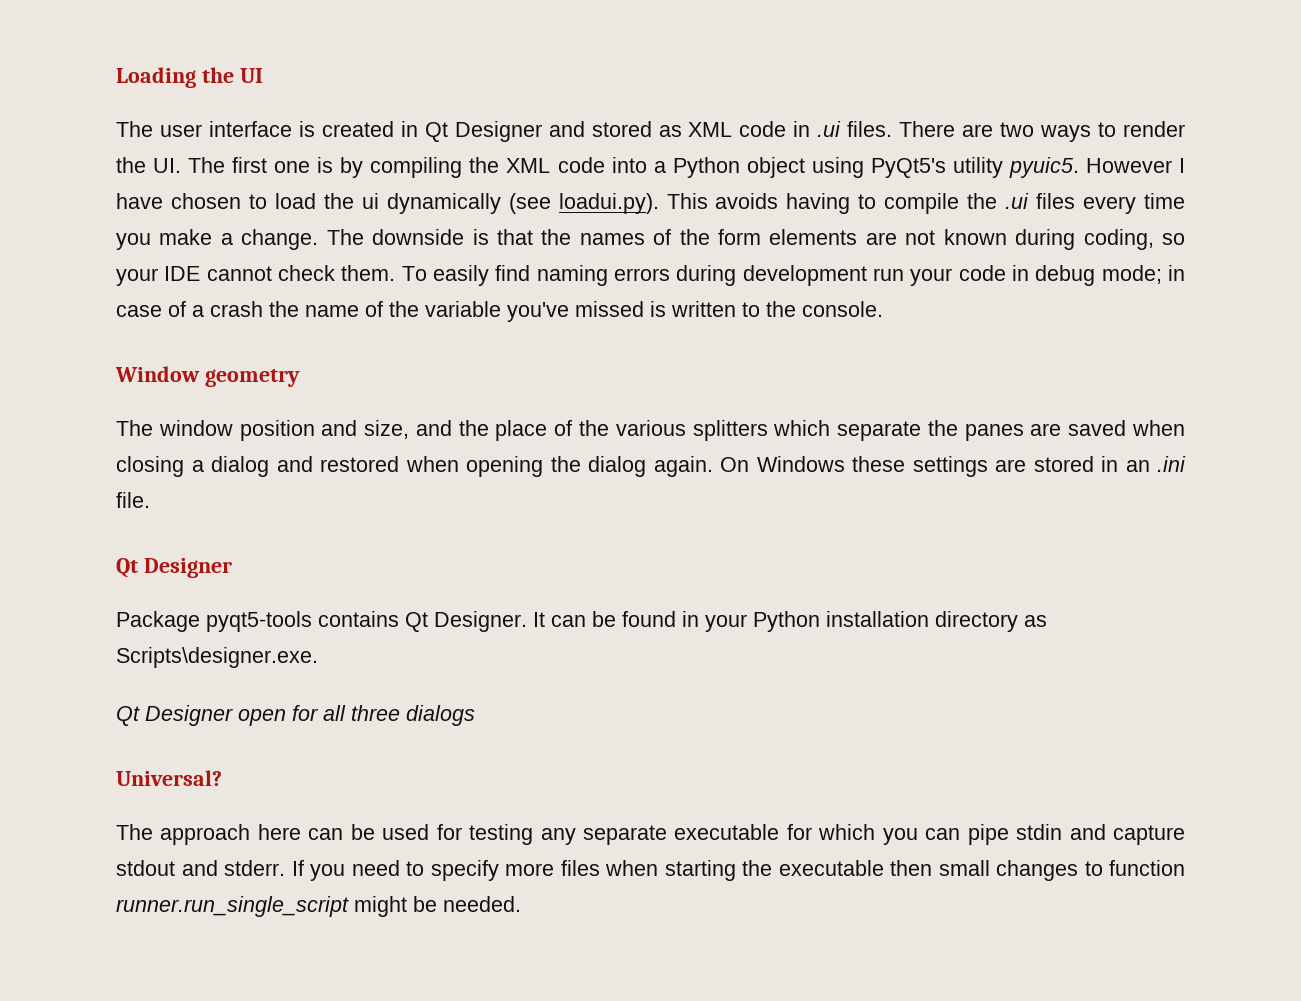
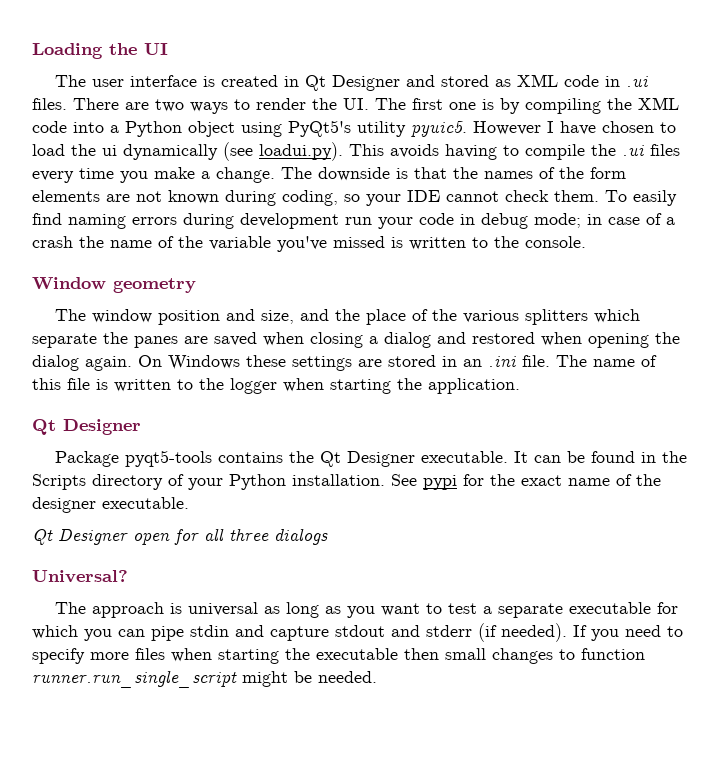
(150, 500) none -> [556,355,657,367] [32,378,520,394] The name of this file is written to the logger when starting the application.
[405,611,527,632] Qt Designer. -> [289,451,509,467] the Qt Designer executable.
[705,611,1047,632] [116,647,318,668] your Python installation directory as Scripts\designer.exe. -> [662,451,688,463] [32,474,661,490] [32,497,189,513] the Scripts directory of your Python installation. See pypi for the exact name of the designer executable.
[257,824,576,845] here can be used for testing any -> [170,602,493,618] is universal as long as you want to test a
[224,860,285,876] stderr. -> [426,623,567,642] stderr (if needed).

